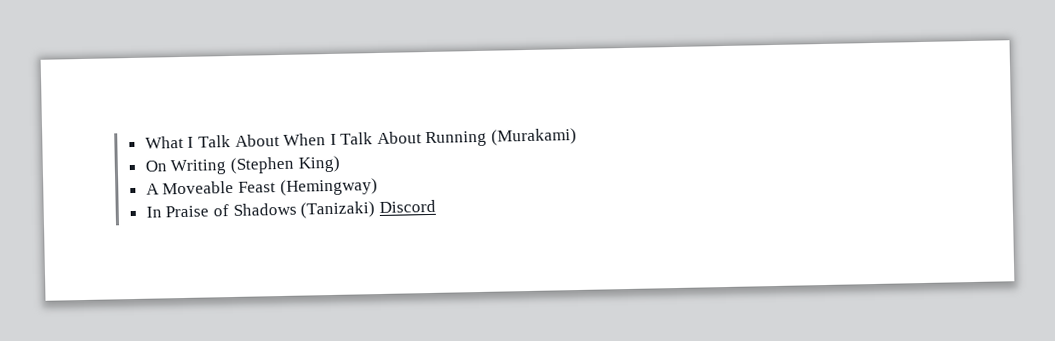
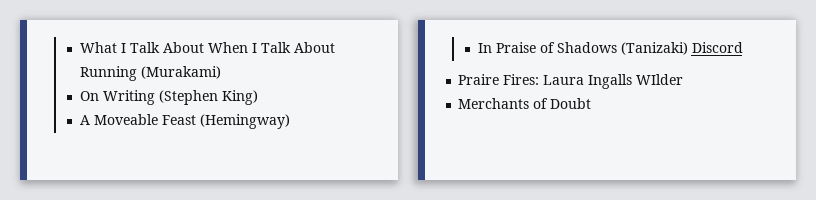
(436, 206) none -> [458,74,684,89] [458,98,592,109] // Praire Fires: Laura Ingalls WIlder // Merchants of Doubt

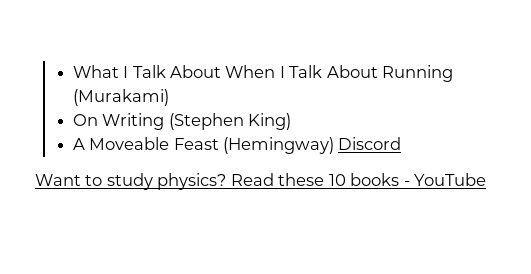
[477,42,743,55] [458,74,684,89] [458,98,592,109] // In Praise of Shadows (Tanizaki) Discord // Praire Fires: Laura Ingalls WIlder // Merchants of Doubt -> [338,137,402,150] [35,173,487,190] Discord // Want to study physics? Read these 10 books - YouTube

